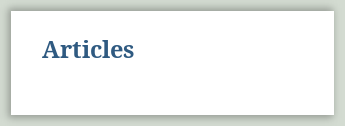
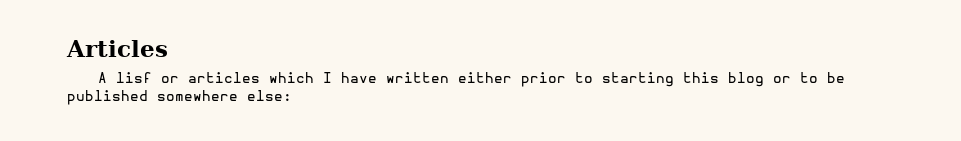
(134, 49) none -> [97,72,845,87] [67,90,292,105] // A lisf or articles which I have written either prior to starting this blog or to be published somewhere else:

